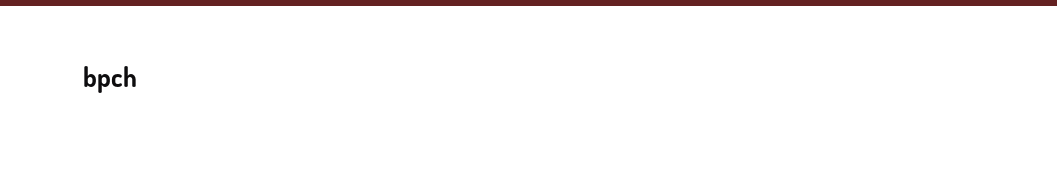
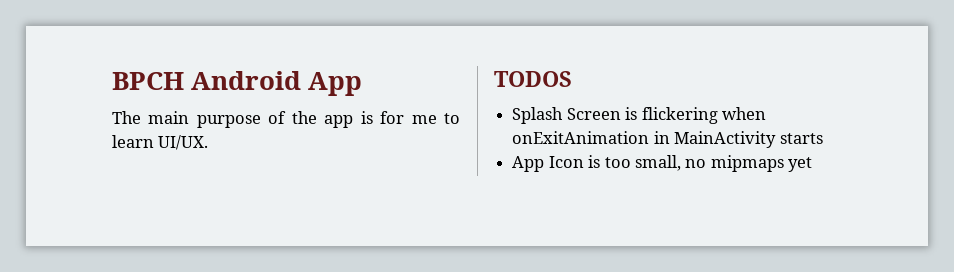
[83,66,137,93] bpch -> [112,71,363,96] [112,111,461,128] [112,135,209,150] [494,71,572,87] [512,107,766,124] [512,131,823,148] [512,155,813,172] BPCH Android App // The main purpose of the app is for me to learn UI/UX. // TODOS // Splash Screen is flickering when onExitAnimation in MainActivity starts // App Icon is too small, no mipmaps yet

